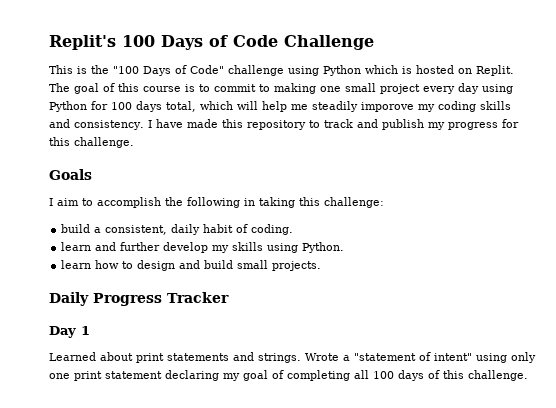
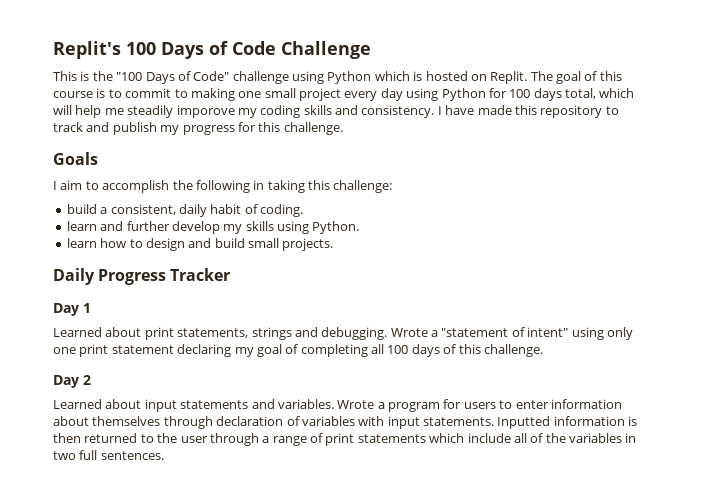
[167,352,301,363] statements and strings. -> [177,327,388,340] statements, strings and debugging.
(528, 375) none -> [53,375,91,388] [53,399,622,412] [53,416,638,429] [53,433,637,446] [53,450,164,460] // Day 2 // Learned about input statements and variables. Wrote a program for users to enter information about themselves through declaration of variables with input statements. Inputted information is then returned to the user through a range of print statements which include all of the variables in two full sentences.

